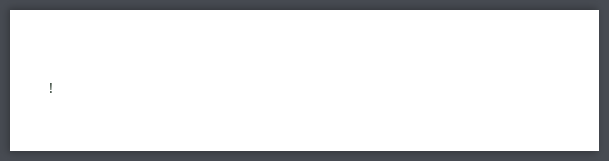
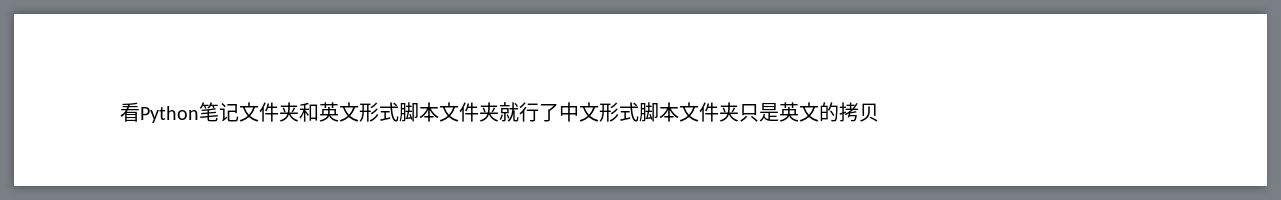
[49,83,53,93] ! -> [120,102,879,123] 看Python笔记文件夹和英文形式脚本文件夹就行了中文形式脚本文件夹只是英文的拷贝

